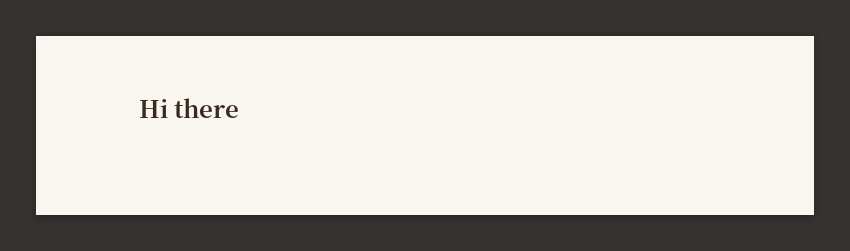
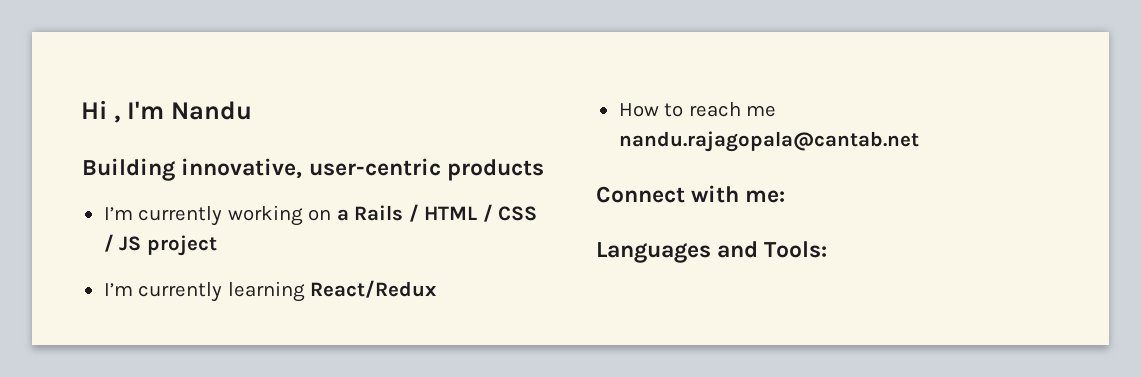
[174,98,240,118] there -> [113,101,252,123] [82,158,544,181] [103,204,538,226] [103,234,217,256] [103,280,437,302] [618,102,777,117] [618,131,919,152] [596,185,786,203] [596,241,828,263] , I'm Nandu // Building innovative, user-centric products // I’m currently working on a Rails / HTML / CSS / JS project // I’m currently learning React/Redux // How to reach me nandu.rajagopala@cantab.net // Connect with me: // Languages and Tools:

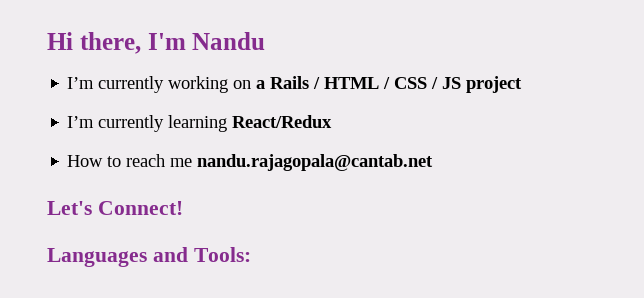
[113,115,120,123] , -> [79,32,141,54] there,
[82,158,544,181] // Building innovative, user-centric products -> (266, 41) none
[596,185,786,203] Connect with me: -> [47,201,183,215] Let's Connect!

